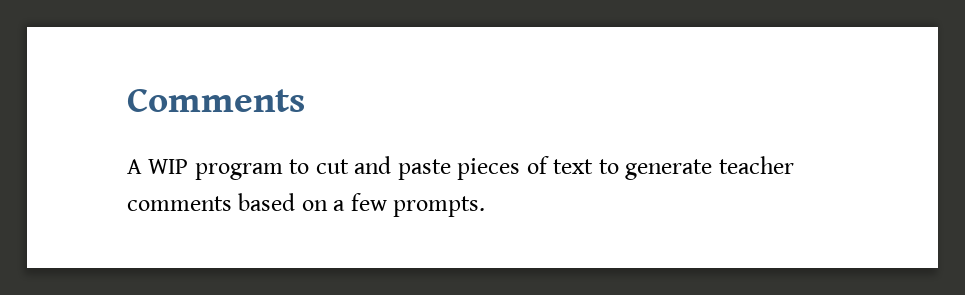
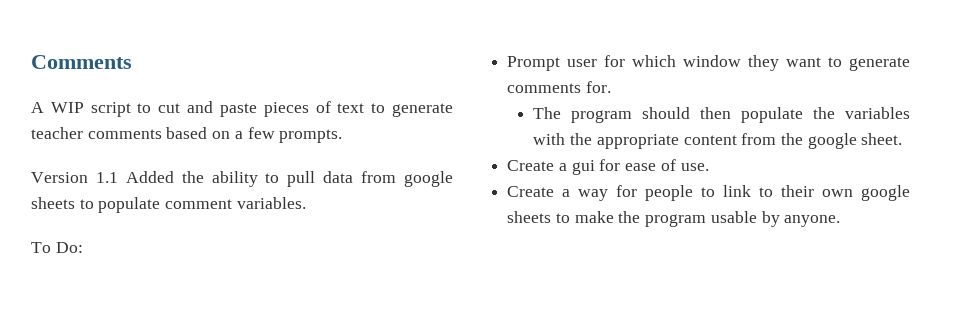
[194,163,283,180] program -> [90,102,131,117] script
(486, 206) none -> [31,171,453,187] [31,197,306,213] [31,242,83,253] [507,55,910,71] [507,81,611,93] [533,107,910,123] [533,133,903,149] [507,159,709,175] [507,185,910,201] [507,211,841,227] // Version 1.1 Added the ability to pull data from google sheets to populate comment variables. // To Do: // Prompt user for which window they want to generate comments for. // The program should then populate the variables with the appropriate content from the google sheet. // Create a gui for ease of use. // Create a way for people to link to their own google sheets to make the program usable by anyone.

